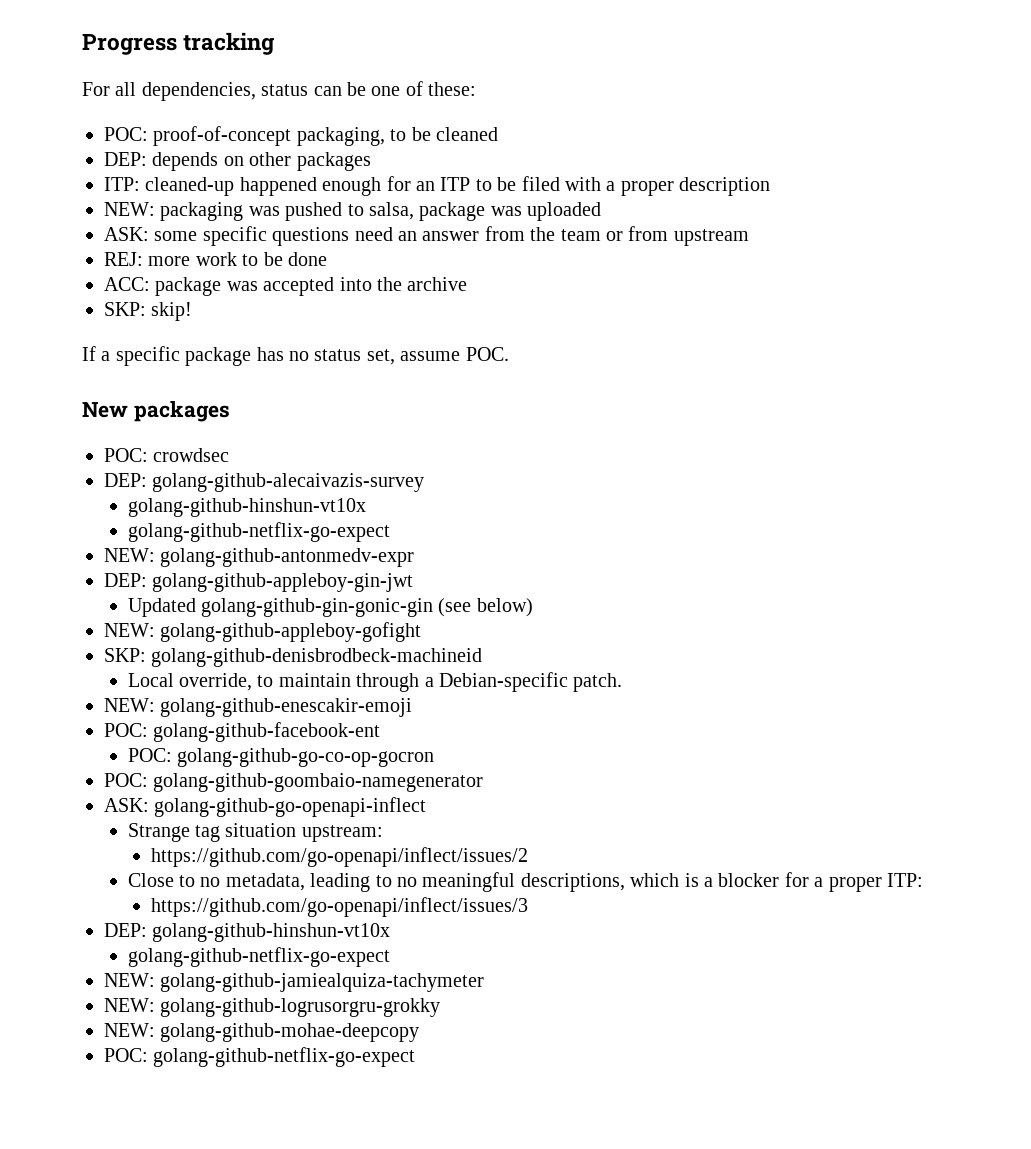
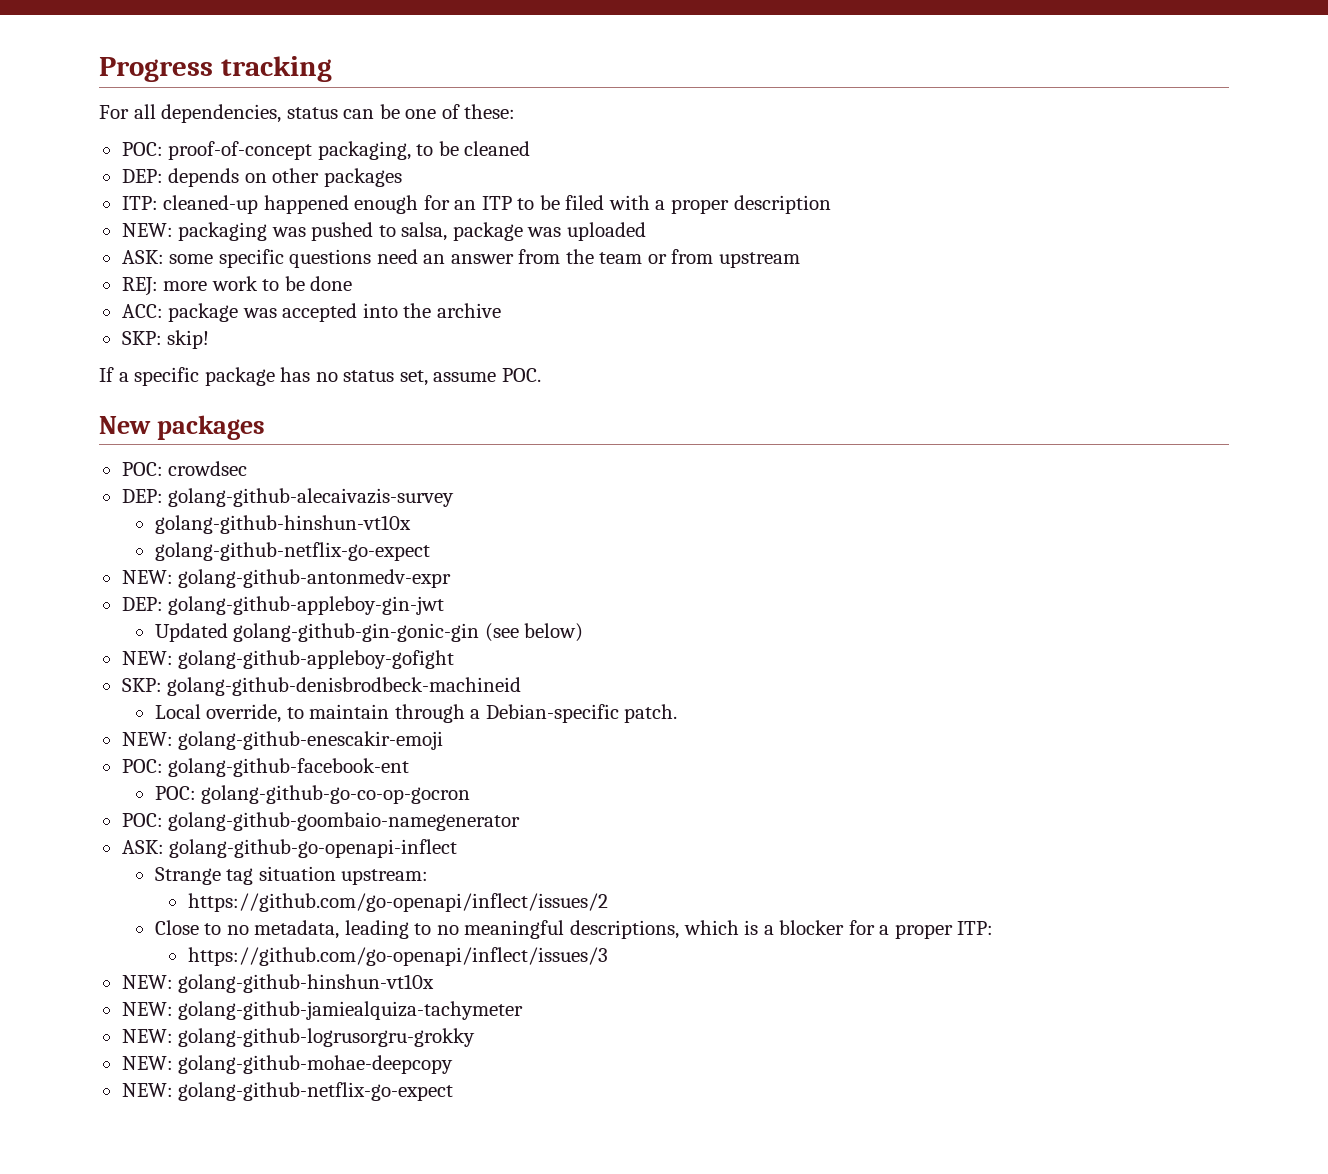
[104,923,391,942] [127,947,390,967] DEP: golang-github-hinshun-vt10x // golang-github-netflix-go-expect -> [121,974,435,993] NEW: golang-github-hinshun-vt10x
[104,1048,148,1062] POC: -> [121,1083,173,1097] NEW:

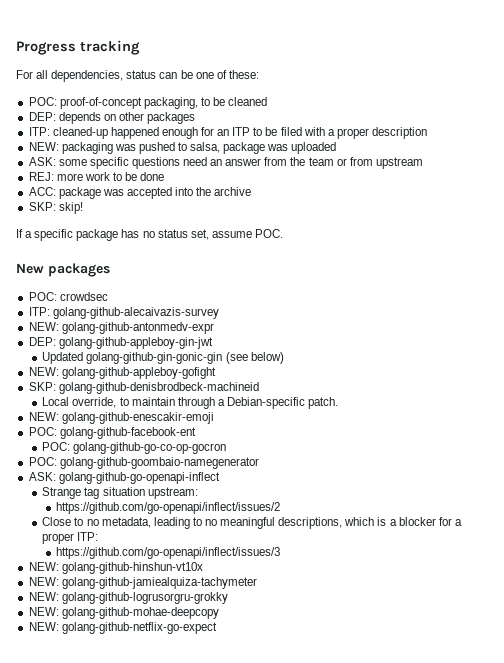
[121,489,163,503] DEP: -> [28,307,50,316] ITP:
[154,515,411,534] [154,542,430,561] // golang-github-hinshun-vt10x // golang-github-netflix-go-expect -> (219, 313) none

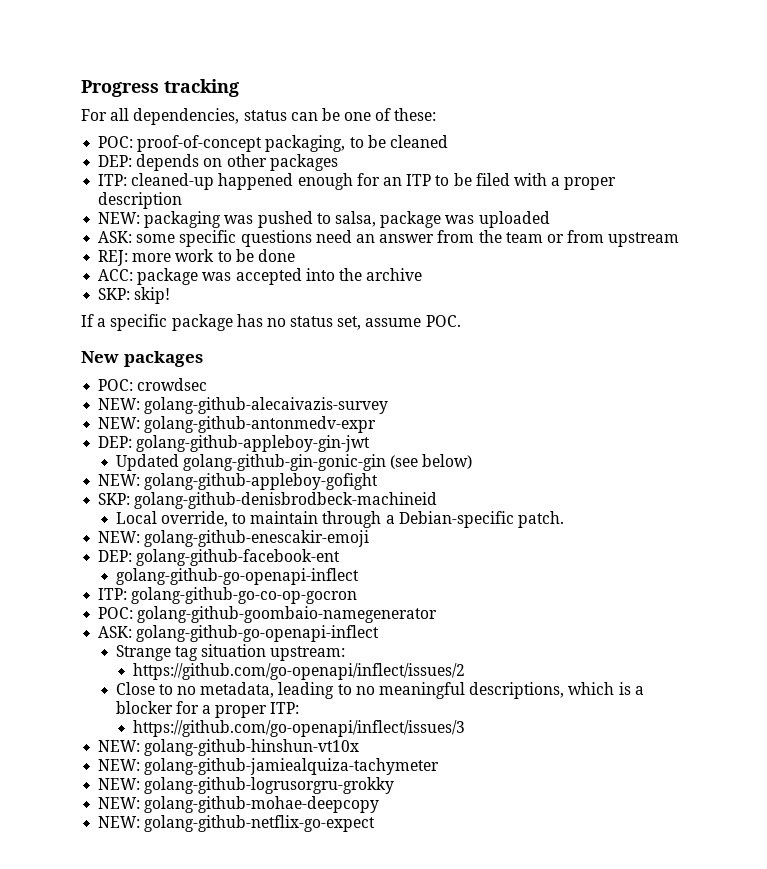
[28,307,50,316] ITP: -> [98,398,141,410] NEW:
[28,427,57,436] POC: -> [98,550,133,562] DEP:
[42,442,71,451] POC: -> [115,568,359,585] [98,588,128,600] golang-github-go-openapi-inflect // ITP:

